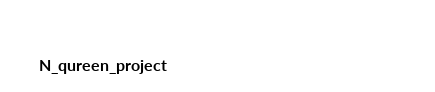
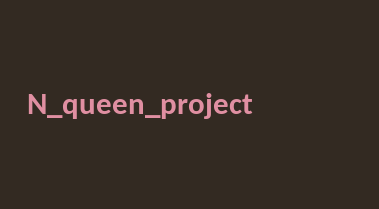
[39,60,167,74] N_qureen_project -> [27,93,253,119] N_queen_project

